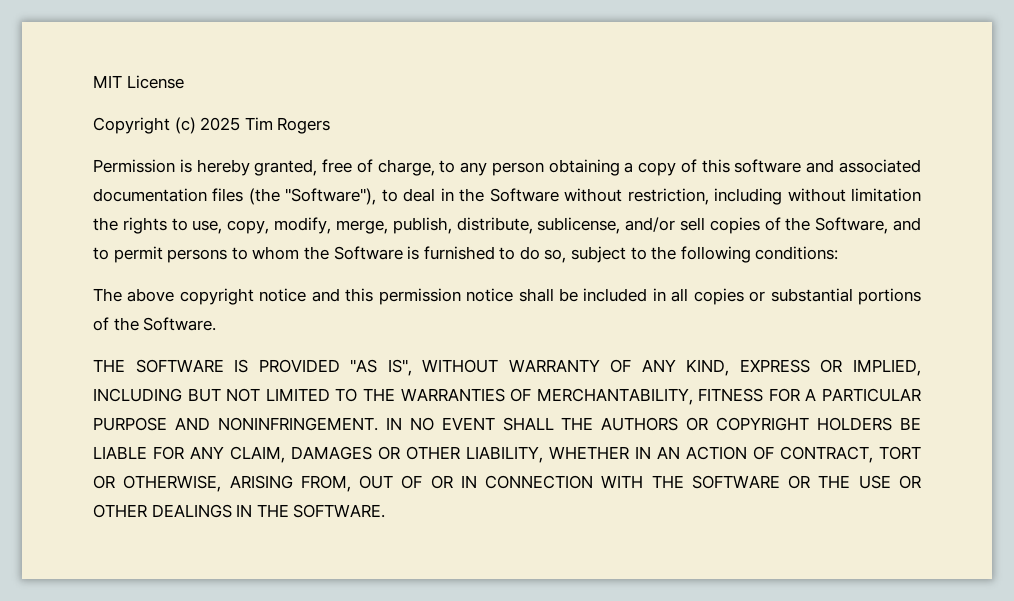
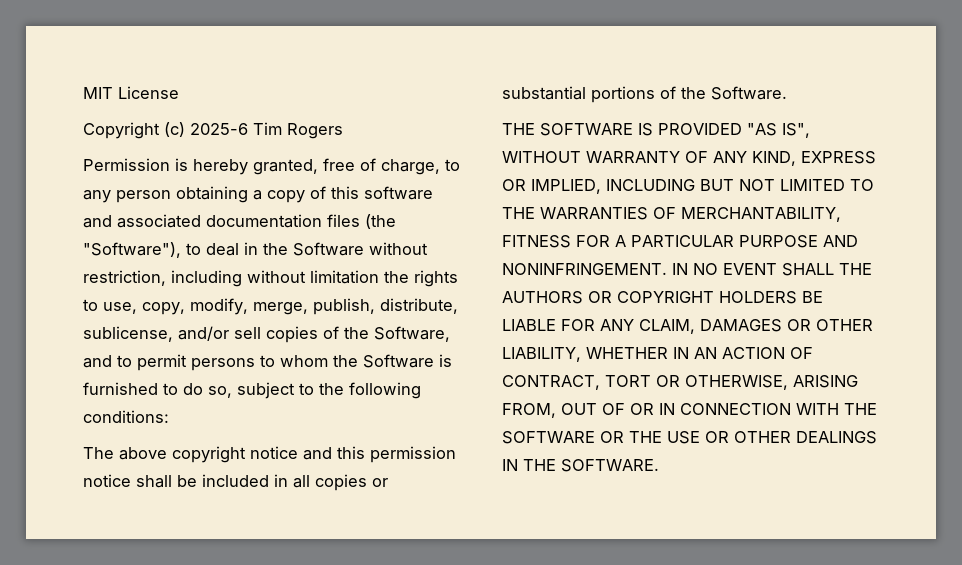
[200,117,241,131] 2025 -> [190,123,248,135] 2025-6

